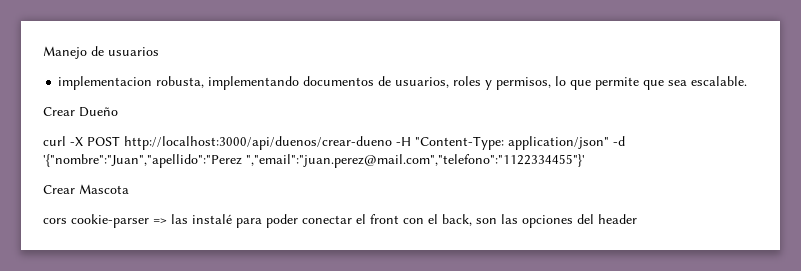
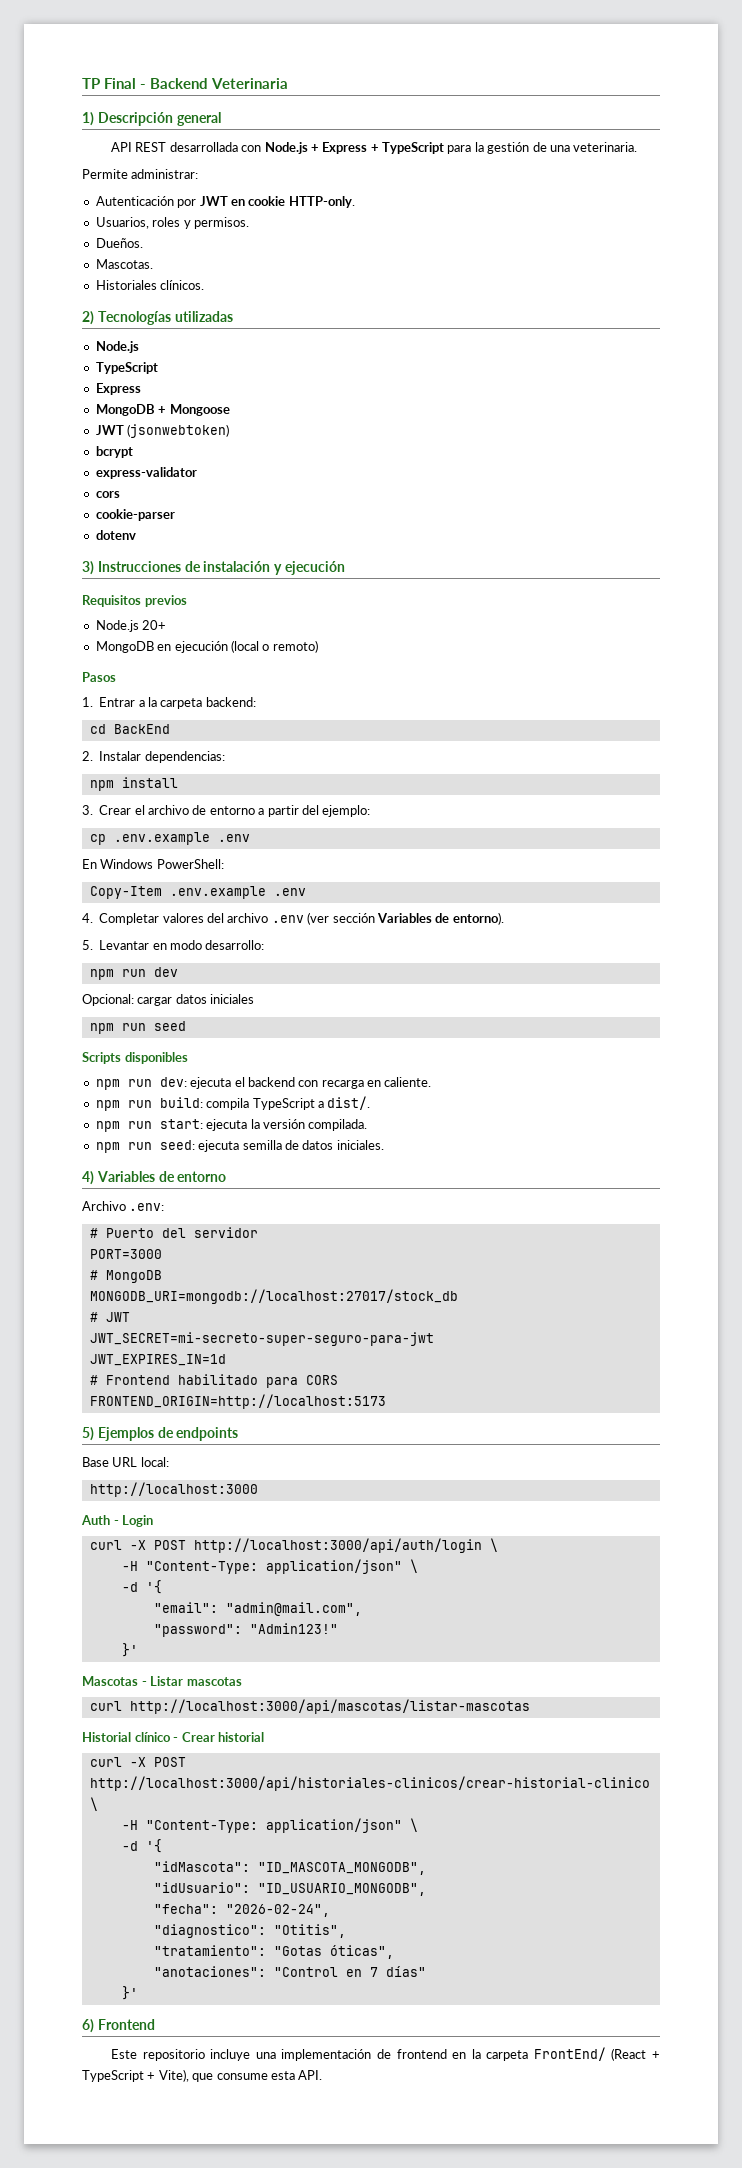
[43,46,159,59] [58,76,748,90] [43,107,118,117] [43,136,625,150] [43,154,585,168] [43,184,129,194] [43,214,637,228] Manejo de usuarios // implementacion robusta, implementando documentos de usuarios, roles y permisos, lo que permite que sea escalable. // Crear Dueño // curl -X POST http://localhost:3000/api/duenos/crear-dueno -H "Content-Type: application/json" -d '{"nombre":"Juan","apellido":"Perez ","email":"juan.perez@mail.com","telefono":"1122334455"}' // Crear Mascota // cors cookie-parser => las instalé para poder conectar el front con el back, son las opciones del header -> [82,78,288,89] [82,112,221,126] [111,142,638,154] [82,169,199,179] [95,196,355,208] [95,217,249,229] [95,238,143,248] [95,259,153,269] [95,280,205,290] [82,311,233,325] [95,341,139,353] [95,362,158,374] [95,383,141,395] [95,404,230,416] [95,424,230,438] [95,446,133,458] [95,467,197,479] [95,491,120,498] [95,509,175,521] [95,530,136,540] [82,561,345,575] [82,595,187,607] [95,620,167,632] [95,640,318,653] [82,672,116,682] [82,697,256,709] [89,724,170,734] [82,751,225,763] [89,777,178,791] [82,805,371,817] [89,832,250,845] [82,859,224,869] [89,886,306,899] [82,912,504,925] [82,940,265,950] [89,967,178,980] [82,994,255,1006] [89,1021,186,1034] [82,1052,188,1064] [95,1077,432,1090] [95,1096,371,1111] [95,1119,368,1132] [95,1140,384,1153] [82,1171,227,1185] [82,1201,165,1211] [89,1227,258,1238] [89,1249,162,1259] [89,1270,162,1283] [89,1289,458,1304] [89,1312,130,1322] [89,1332,434,1346] [89,1354,226,1366] [89,1374,338,1388] [89,1394,386,1409] [82,1427,239,1441] [82,1457,169,1467] [89,1482,258,1497] [81,1515,154,1527] [89,1538,498,1553] [121,1559,418,1574] [121,1580,162,1594] [153,1602,362,1616] [153,1623,338,1637] [121,1643,138,1657] [82,1676,242,1686] [89,1699,530,1714] [82,1732,265,1742] [89,1757,186,1767] [89,1776,650,1791] [89,1797,98,1811] [121,1818,418,1833] [121,1839,162,1853] [153,1861,426,1875] [153,1882,426,1896] [153,1904,330,1917] [153,1924,346,1938] [153,1945,394,1959] [153,1966,426,1977] [121,1986,138,2000] [82,2019,155,2033] [111,2047,660,2061] [82,2069,323,2082] TP Final - Backend Veterinaria // 1) Descripción general // API REST desarrollada con Node.js + Express + TypeScript para la gestión de una veterinaria. // Permite administrar: // Autenticación por JWT en cookie HTTP-only. // Usuarios, roles y permisos. // Dueños. // Mascotas. // Historiales clínicos. // 2) Tecnologías utilizadas // Node.js // TypeScript // Express // MongoDB + Mongoose // JWT (jsonwebtoken) // bcrypt // express-validator // cors // cookie-parser // dotenv // 3) Instrucciones de instalación y ejecución // Requisitos previos // Node.js 20+ // MongoDB en ejecución (local o remoto) // Pasos // 1. Entrar a la carpeta backend: // cd BackEnd // 2. Instalar dependencias: // npm install // 3. Crear el archivo de entorno a partir del ejemplo: // cp .env.example .env // En Windows PowerShell: // Copy-Item .env.example .env // 4. Completar valores del archivo .env (ver sección Variables de entorno). // 5. Levantar en modo desarrollo: // npm run dev // Opcional: cargar datos iniciales // npm run seed // Scripts disponibles // npm run dev: ejecuta el backend con recarga en caliente. // npm run build: compila TypeScript a dist/. // npm run start: ejecuta la versión compilada. // npm run seed: ejecuta semilla de datos iniciales. // 4) Variables de entorno // Archivo .env: // # Puerto del servidor // PORT=3000 // # MongoDB // MONGODB_URI=mongodb://localhost:27017/stock_db // # JWT // JWT_SECRET=mi-secreto-super-seguro-para-jwt // JWT_EXPIRES_IN=1d // # Frontend habilitado para CORS // FRONTEND_ORIGIN=http://localhost:5173 // 5) Ejemplos de endpoints // Base URL local: // http://localhost:3000 // Auth - Login // curl -X POST http://localhost:3000/api/auth/login \ // -H "Content-Type: application/json" \ // -d '{ // "email": "admin@mail.com", // "password": "Admin123!" // }' // Mascotas - Listar mascotas // curl http://localhost:3000/api/mascotas/listar-mascotas // Historial clínico - Crear historial // curl -X POST http://localhost:3000/api/historiales-clinicos/crear-historial-clinico \ // -H "Content-Type: application/json" \ // -d '{ // "idMascota": "ID_MASCOTA_MONGODB", // "idUsuario": "ID_USUARIO_MONGODB", // "fecha": "2026-02-24", // "diagnostico": "Otitis", // "tratamiento": "Gotas óticas", // "anotaciones": "Control en 7 días" // }' // 6) Frontend // Este repositorio incluye una implementación de frontend en la carpeta FrontEnd/ (React + TypeScript + Vite), que consume esta API.

